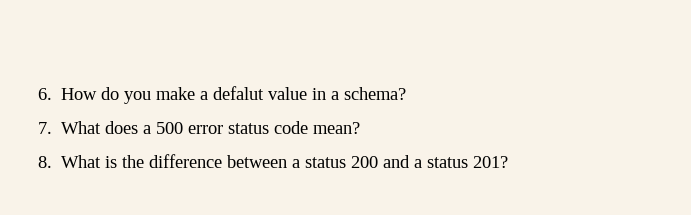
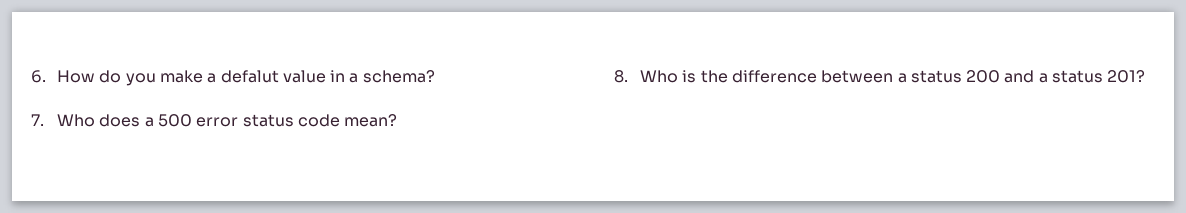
[61,121,102,134] What -> [56,114,95,127] Who
[61,155,102,168] What -> [639,70,678,83] Who

